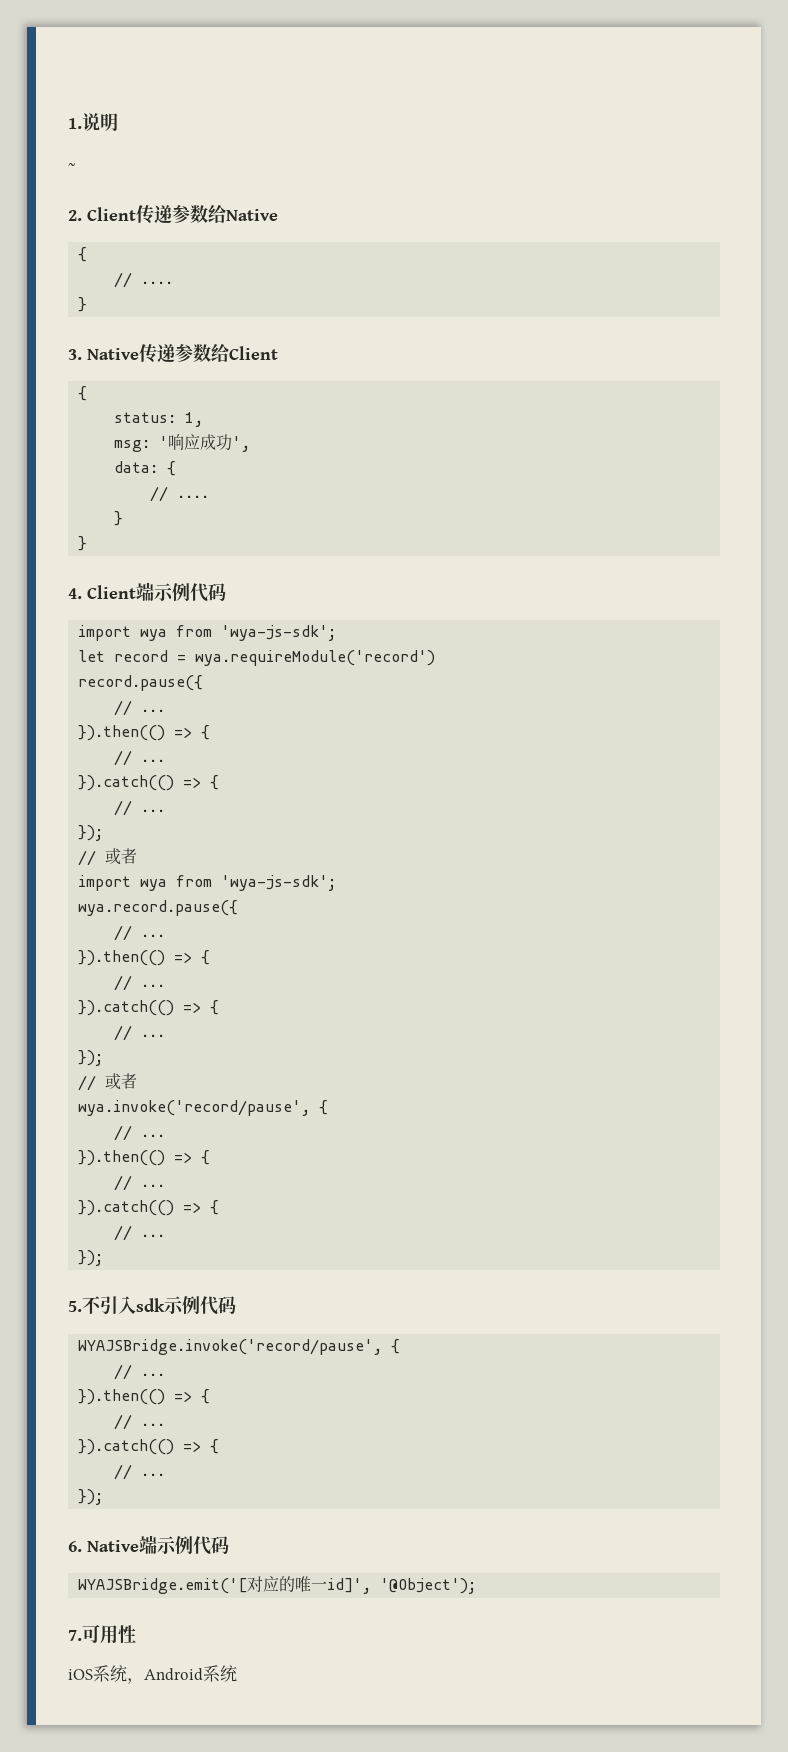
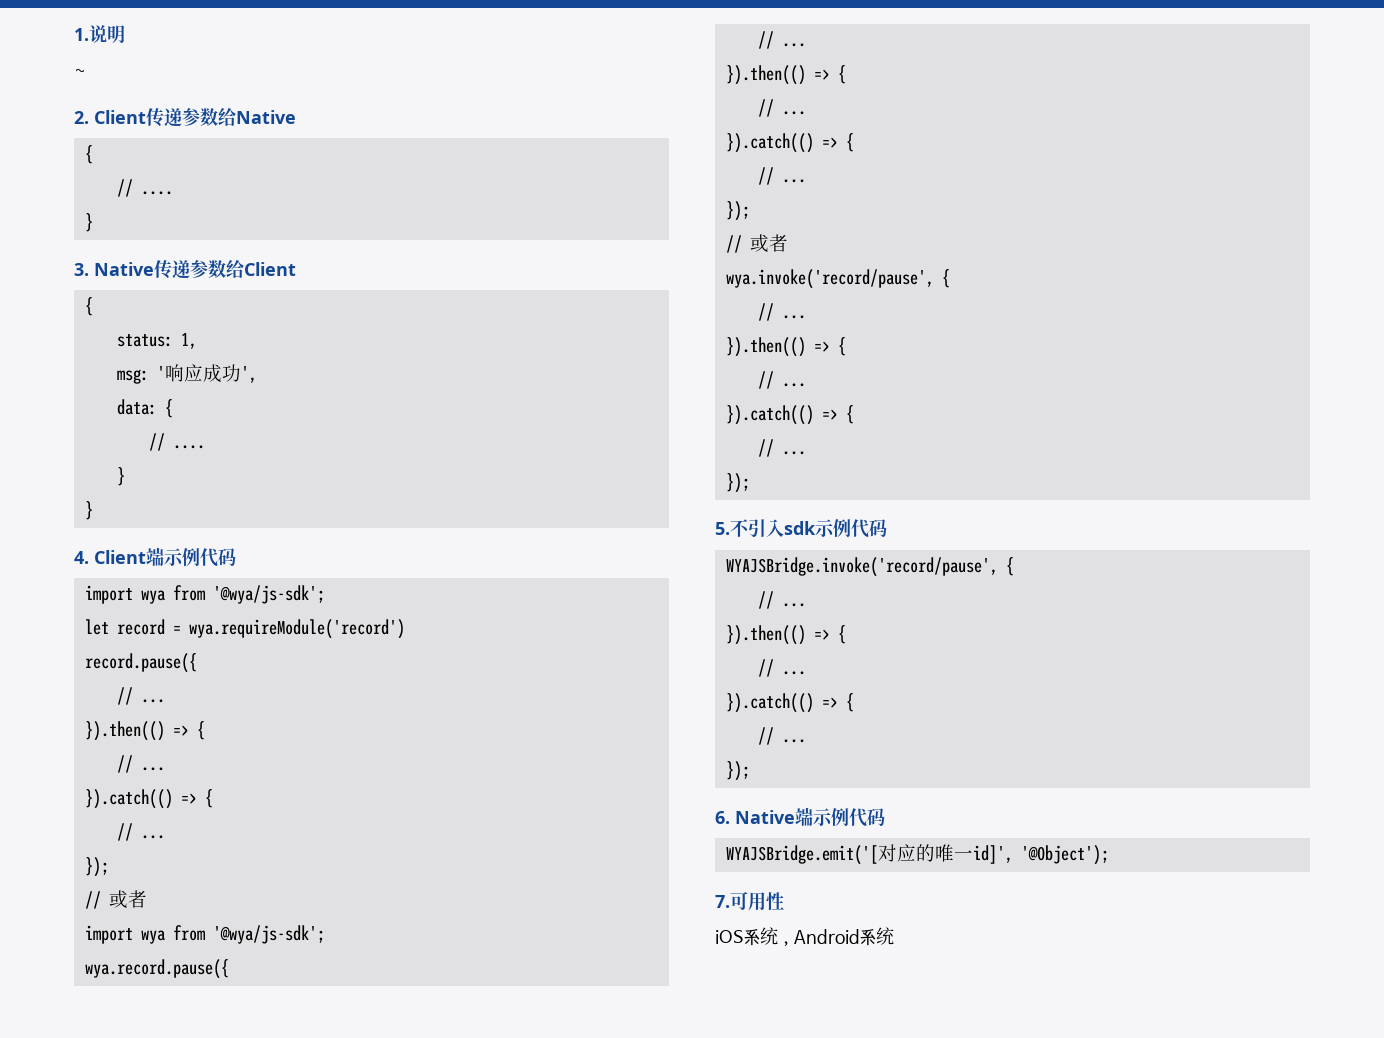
[221,625,337,641] 'wya-js-sdk'; -> [212,585,325,604] '@wya/js-sdk';
[221,875,337,891] 'wya-js-sdk'; -> [212,925,325,944] '@wya/js-sdk';

